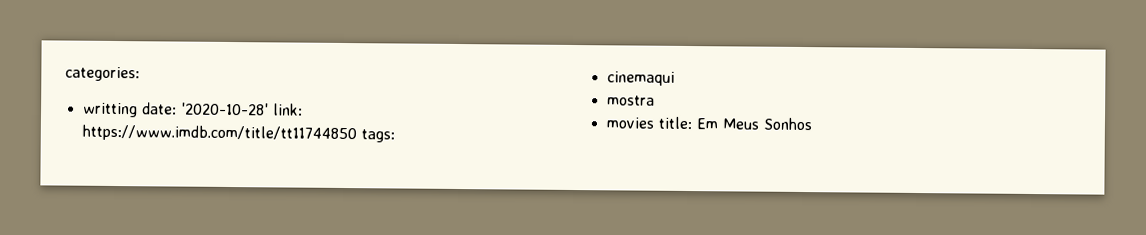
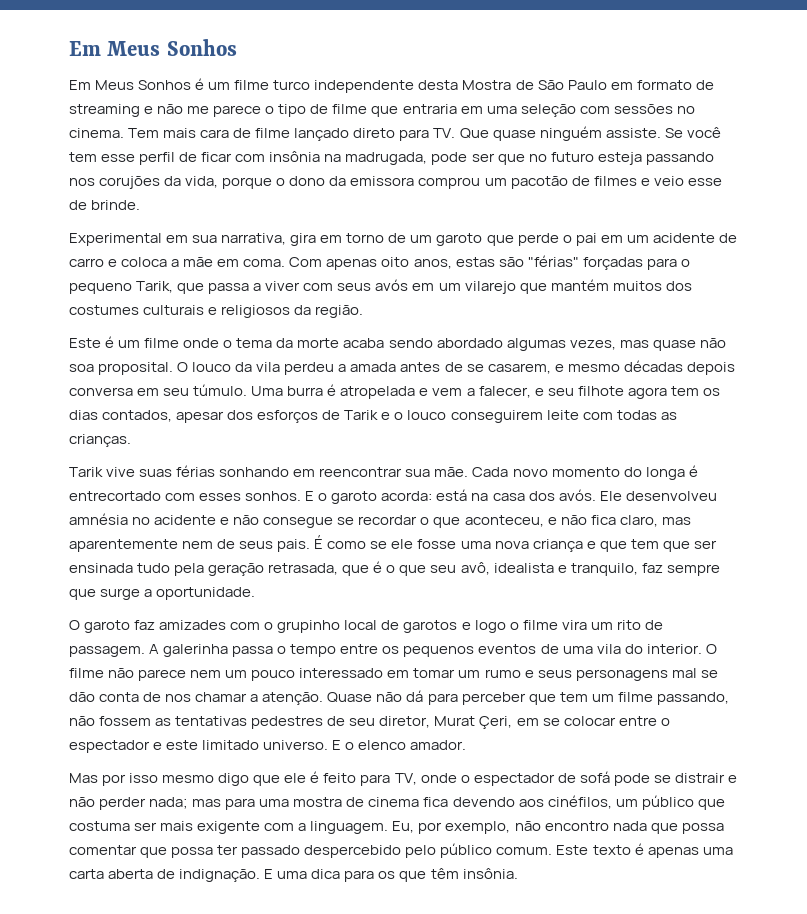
[65,66,140,82] [81,102,303,118] [81,124,395,143] [606,71,675,86] [606,95,655,106] [605,116,813,131] categories: // writting date: '2020-10-28' link: https://www.imdb.com/title/tt11744850 tags: // cinemaqui // mostra // movies title: Em Meus Sonhos -> [69,39,237,56] [69,78,714,93] [69,104,695,117] [69,126,721,141] [69,151,714,165] [69,176,722,189] [69,200,141,210] [69,233,737,246] [69,255,690,270] [69,279,692,294] [69,305,364,318] [69,336,726,351] [69,360,735,375] [69,384,720,399] [69,410,677,423] [69,434,131,447] [69,465,698,480] [69,489,717,504] [69,513,691,528] [69,535,717,552] [69,561,720,576] [69,587,256,600] [69,620,663,633] [69,644,717,657] [69,668,718,681] [69,690,729,705] [69,716,670,729] [69,740,467,753] [69,771,737,786] [69,795,725,810] [69,821,724,834] [69,843,733,858] [69,868,518,882] Em Meus Sonhos // Em Meus Sonhos é um filme turco independente desta Mostra de São Paulo em formato de streaming e não me parece o tipo de filme que entraria em uma seleção com sessões no cinema. Tem mais cara de filme lançado direto para TV. Que quase ninguém assiste. Se você tem esse perfil de ficar com insônia na madrugada, pode ser que no futuro esteja passando nos corujões da vida, porque o dono da emissora comprou um pacotão de filmes e veio esse de brinde. // Experimental em sua narrativa, gira em torno de um garoto que perde o pai em um acidente de carro e coloca a mãe em coma. Com apenas oito anos, estas são "férias" forçadas para o pequeno Tarik, que passa a viver com seus avós em um vilarejo que mantém muitos dos costumes culturais e religiosos da região. // Este é um filme onde o tema da morte acaba sendo abordado algumas vezes, mas quase não soa proposital. O louco da vila perdeu a amada antes de se casarem, e mesmo décadas depois conversa em seu túmulo. Uma burra é atropelada e vem a falecer, e seu filhote agora tem os dias contados, apesar dos esforços de Tarik e o louco conseguirem leite com todas as crianças. // Tarik vive suas férias sonhando em reencontrar sua mãe. Cada novo momento do longa é entrecortado com esses sonhos. E o garoto acorda: está na casa dos avós. Ele desenvolveu amnésia no acidente e não consegue se recordar o que aconteceu, e não fica claro, mas aparentemente nem de seus pais. É como se ele fosse uma nova criança e que tem que ser ensinada tudo pela geração retrasada, que é o que seu avô, idealista e tranquilo, faz sempre que surge a oportunidade. // O garoto faz amizades com o grupinho local de garotos e logo o filme vira um rito de passagem. A galerinha passa o tempo entre os pequenos eventos de uma vila do interior. O filme não parece nem um pouco interessado em tomar um rumo e seus personagens mal se dão conta de nos chamar a atenção. Quase não dá para perceber que tem um filme passando, não fossem as tentativas pedestres de seu diretor, Murat Çeri, em se colocar entre o espectador e este limitado universo. E o elenco amador. // Mas por isso mesmo digo que ele é feito para TV, onde o espectador de sofá pode se distrair e não perder nada; mas para uma mostra de cinema fica devendo aos cinéfilos, um público que costuma ser mais exigente com a linguagem. Eu, por exemplo, não encontro nada que possa comentar que possa ter passado despercebido pelo público comum. Este texto é apenas uma carta aberta de indignação. E uma dica para os que têm insônia.

